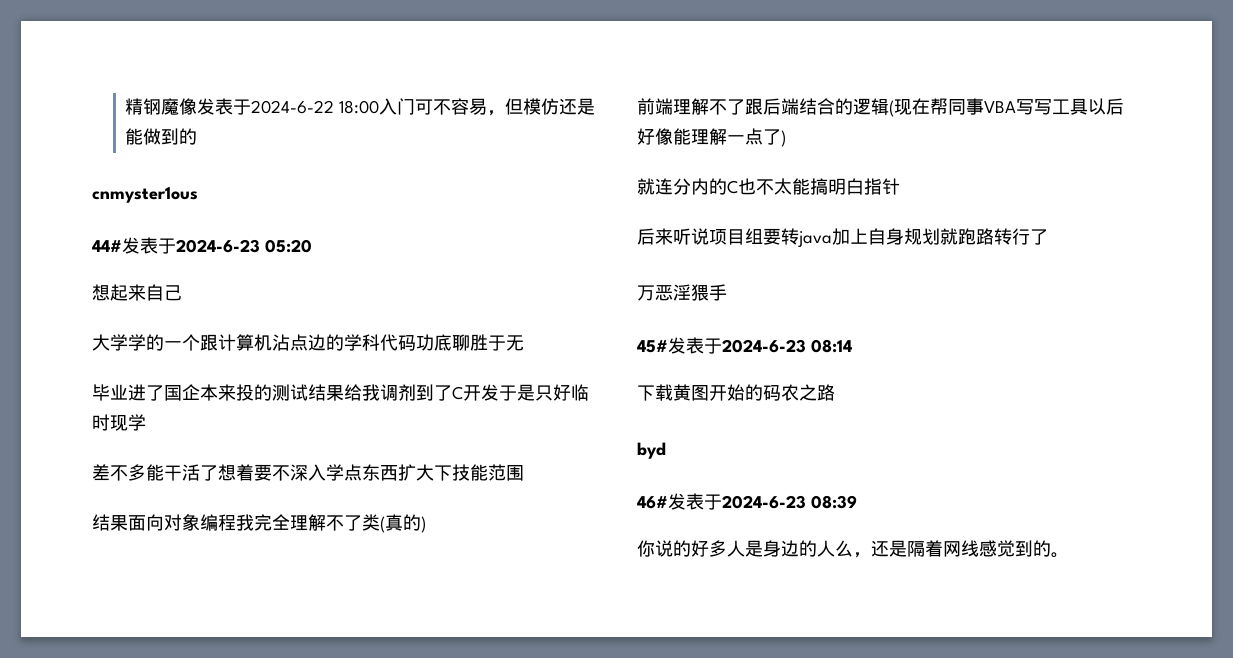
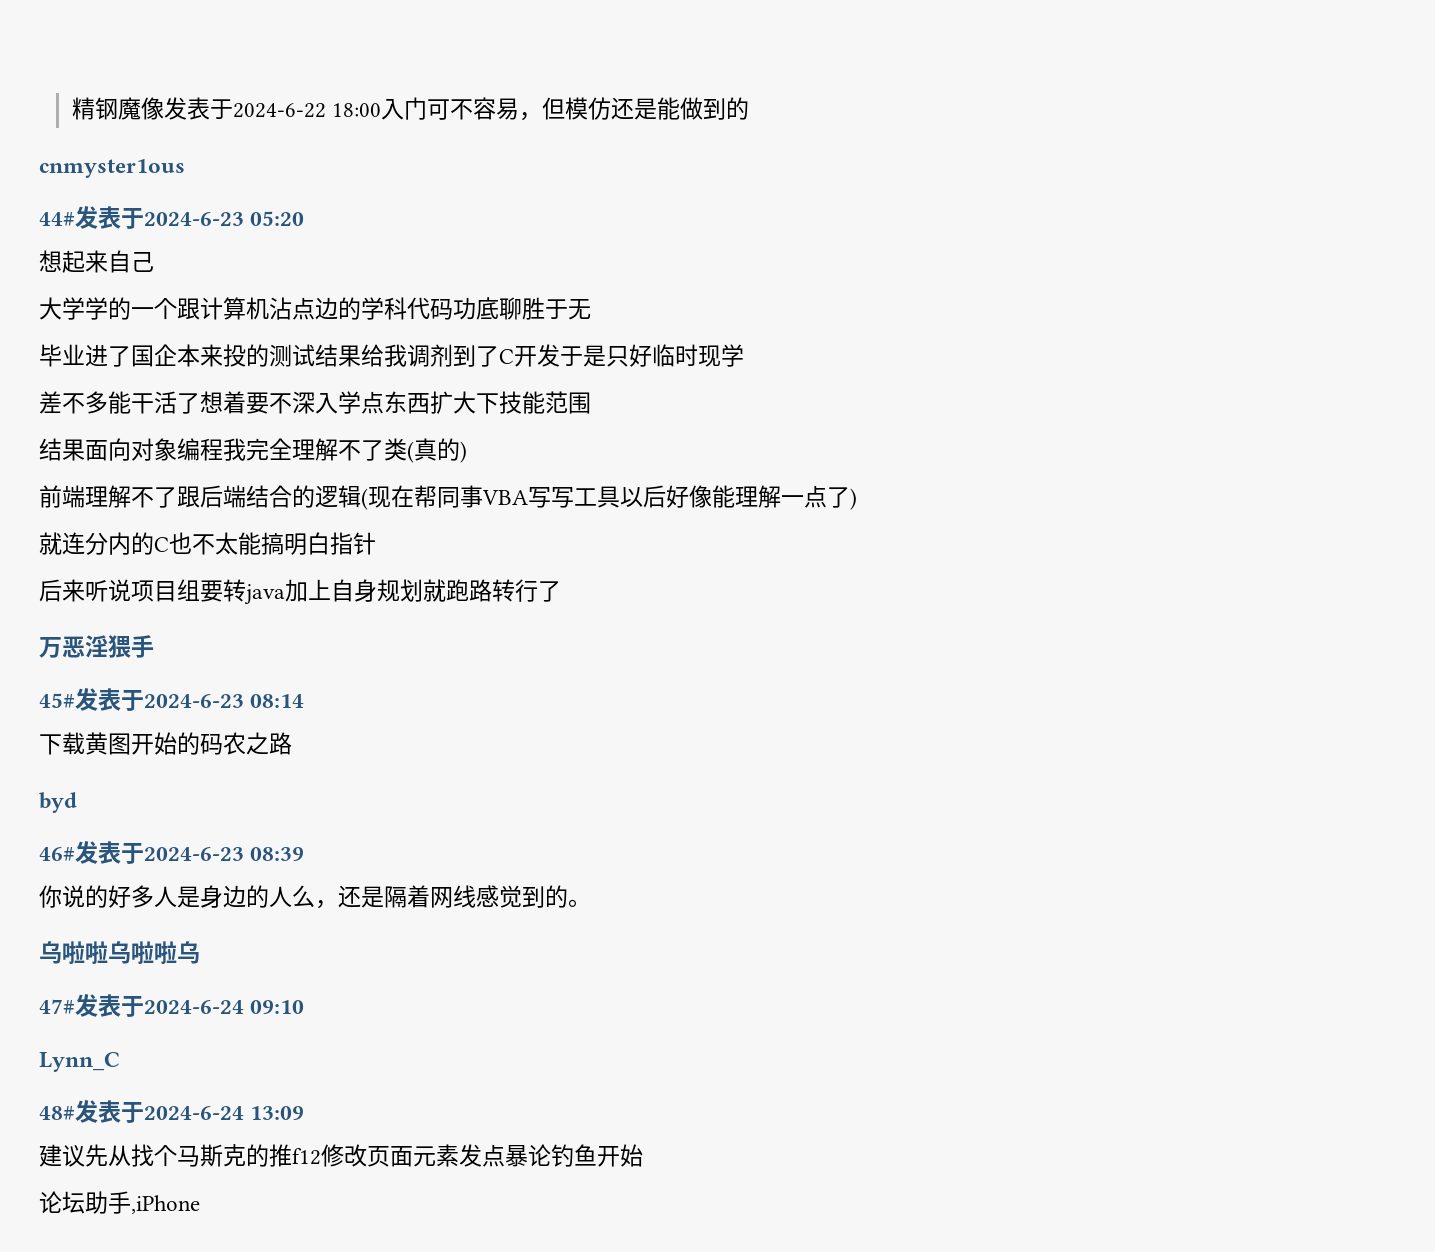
(1069, 555) none -> [39,941,200,965] [39,994,305,1017] [39,1052,120,1072] [39,1100,305,1123] [39,1144,643,1167] [39,1191,200,1214] // 乌啦啦乌啦啦乌 // 47#发表于2024-6-24 09:10 // Lynn_C // 48#发表于2024-6-24 13:09 // 建议先从找个马斯克的推f12修改页面元素发点暴论钓鱼开始 // 论坛助手,iPhone

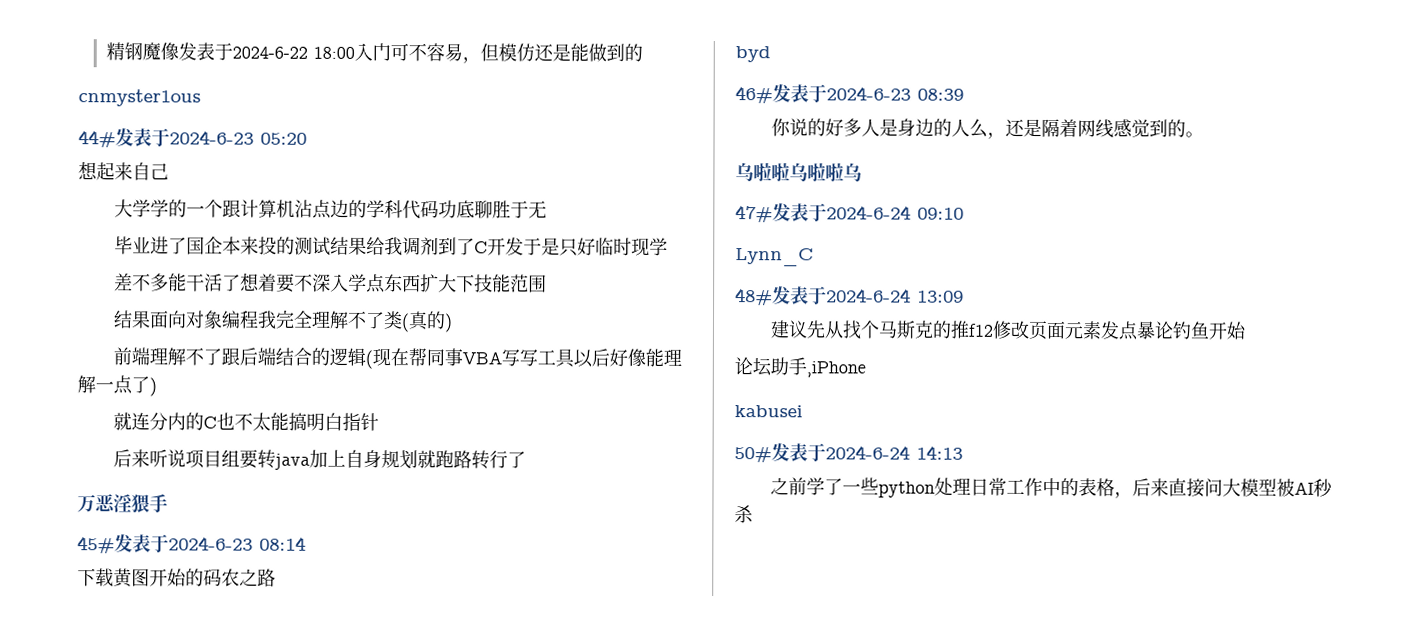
(200, 1204) none -> [734,405,803,418] [734,443,963,463] [769,477,1333,499] [734,505,753,524] // kabusei // 50#发表于2024-6-24 14:13 // 之前学了一些python处理日常工作中的表格，后来直接问大模型被AI秒杀

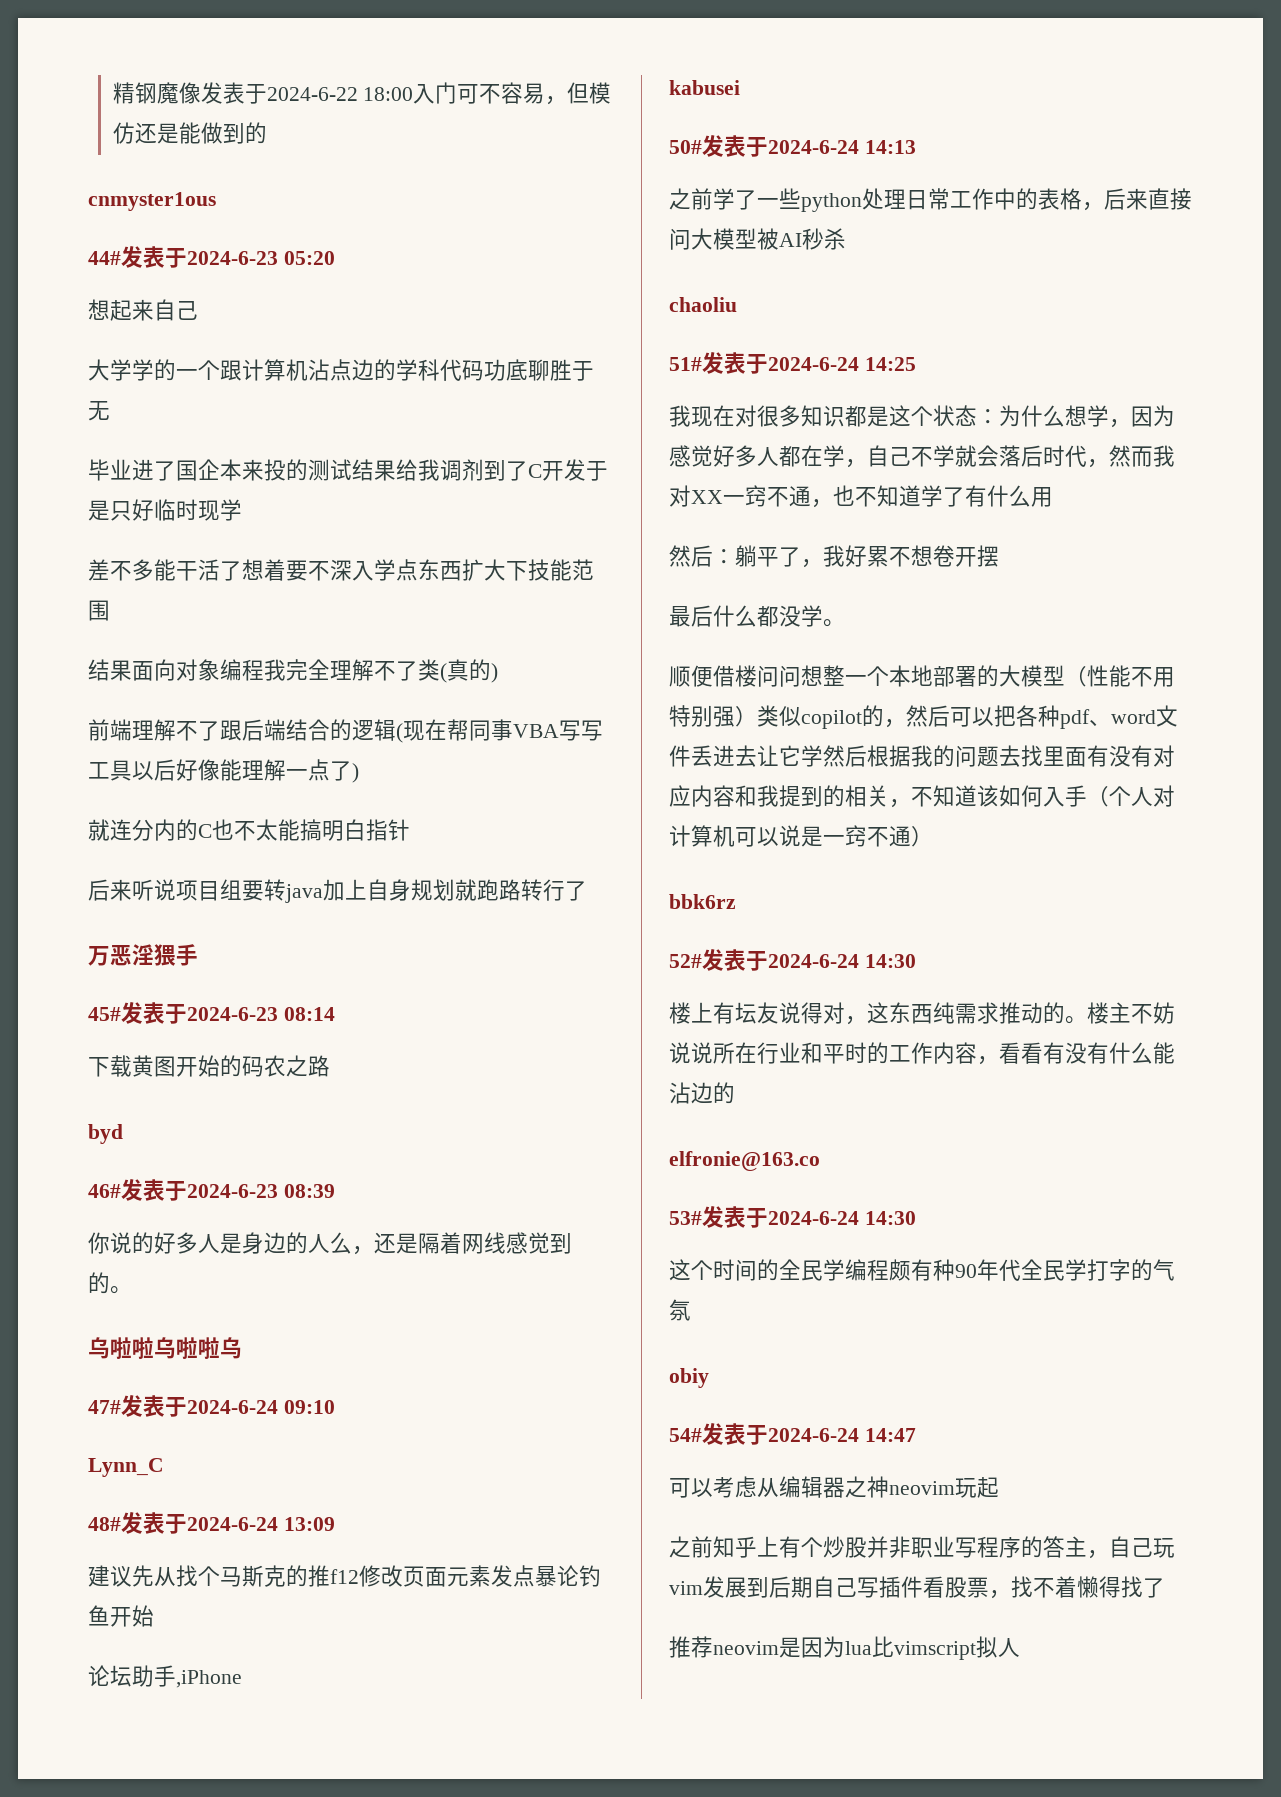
(753, 514) none -> [669,297,737,312] [669,352,916,374] [669,405,1175,428] [669,445,1175,468] [669,485,1053,508] [669,545,999,568] [669,605,845,627] [669,665,1175,687] [669,705,1178,729] [669,745,1175,767] [669,785,1175,808] [669,825,933,847] [669,894,736,909] [669,949,916,971] [669,1002,1175,1025] [669,1042,1175,1065] [669,1082,735,1104] [669,1151,820,1171] [669,1206,916,1228] [669,1259,1175,1281] [669,1299,691,1321] [669,1368,709,1388] [669,1423,916,1445] [669,1476,999,1498] [669,1536,1175,1559] [669,1576,1165,1599] [669,1636,1020,1660] // chaoliu // 51#发表于2024-6-24 14:25 // 我现在对很多知识都是这个状态：为什么想学，因为感觉好多人都在学，自己不学就会落后时代，然而我对XX一窍不通，也不知道学了有什么用 // 然后：躺平了，我好累不想卷开摆 // 最后什么都没学。 // 顺便借楼问问想整一个本地部署的大模型（性能不用特别强）类似copilot的，然后可以把各种pdf、word文件丢进去让它学然后根据我的问题去找里面有没有对应内容和我提到的相关，不知道该如何入手（个人对计算机可以说是一窍不通） // bbk6rz // 52#发表于2024-6-24 14:30 // 楼上有坛友说得对，这东西纯需求推动的。楼主不妨说说所在行业和平时的工作内容，看看有没有什么能沾边的 // elfronie@163.co // 53#发表于2024-6-24 14:30 // 这个时间的全民学编程颇有种90年代全民学打字的气氛 // obiy // 54#发表于2024-6-24 14:47 // 可以考虑从编辑器之神neovim玩起 // 之前知乎上有个炒股并非职业写程序的答主，自己玩vim发展到后期自己写插件看股票，找不着懒得找了 // 推荐neovim是因为lua比vimscript拟人

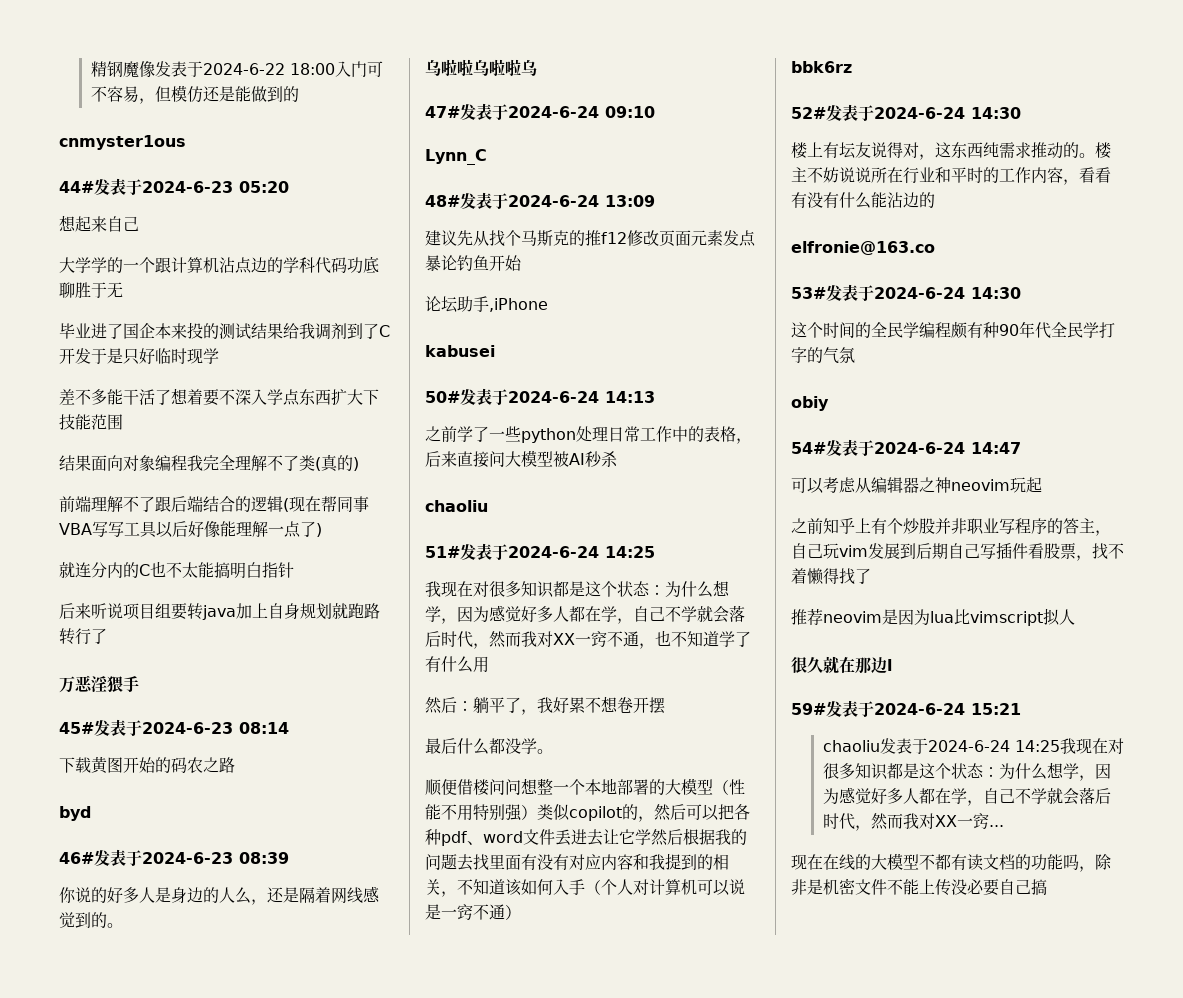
(1020, 1647) none -> [791,656,892,674] [791,700,1021,717] [822,738,1124,754] [822,762,1111,781] [822,787,1111,806] [822,813,1004,831] [791,853,1112,872] [791,878,1047,896] // 很久就在那边l // 59#发表于2024-6-24 15:21 // chaoliu发表于2024-6-24 14:25我现在对很多知识都是这个状态：为什么想学，因为感觉好多人都在学，自己不学就会落后时代，然而我对XX一窍... // 现在在线的大模型不都有读文档的功能吗，除非是机密文件不能上传没必要自己搞

